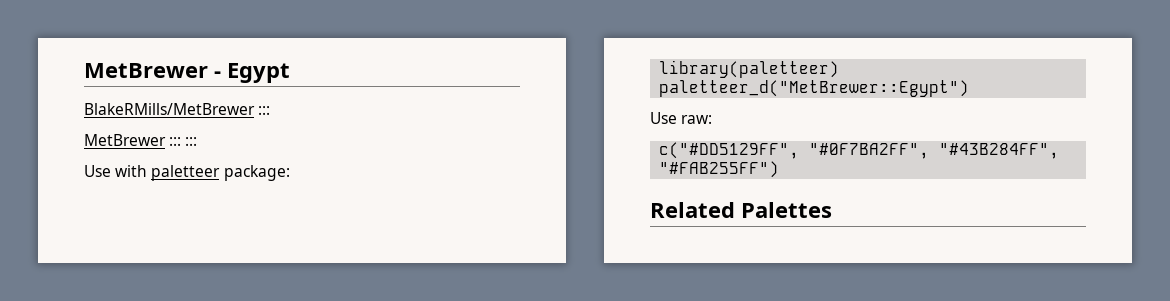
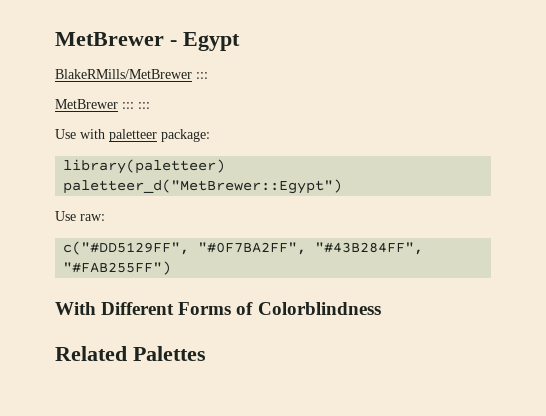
(780, 169) none -> [55,302,381,315] // With Different Forms of Colorblindness

